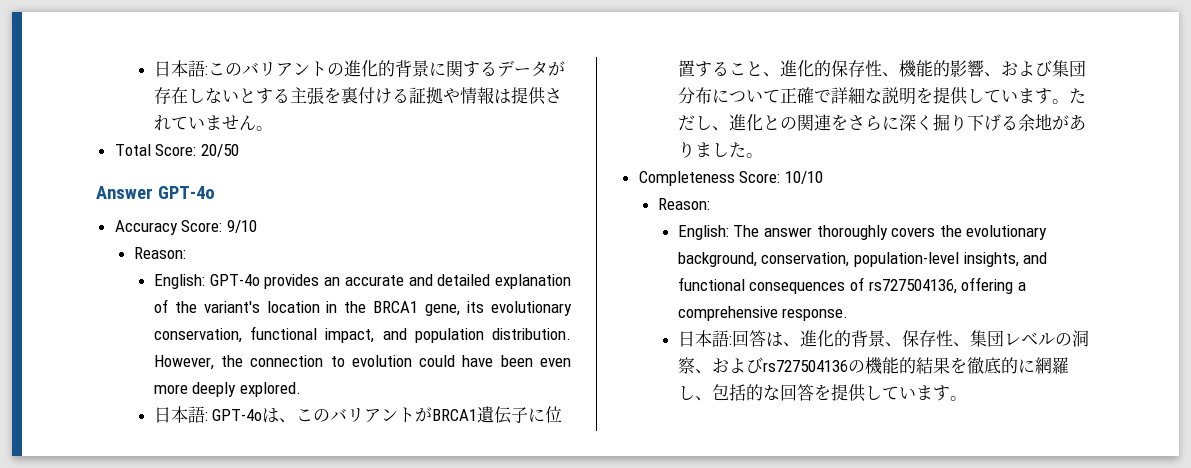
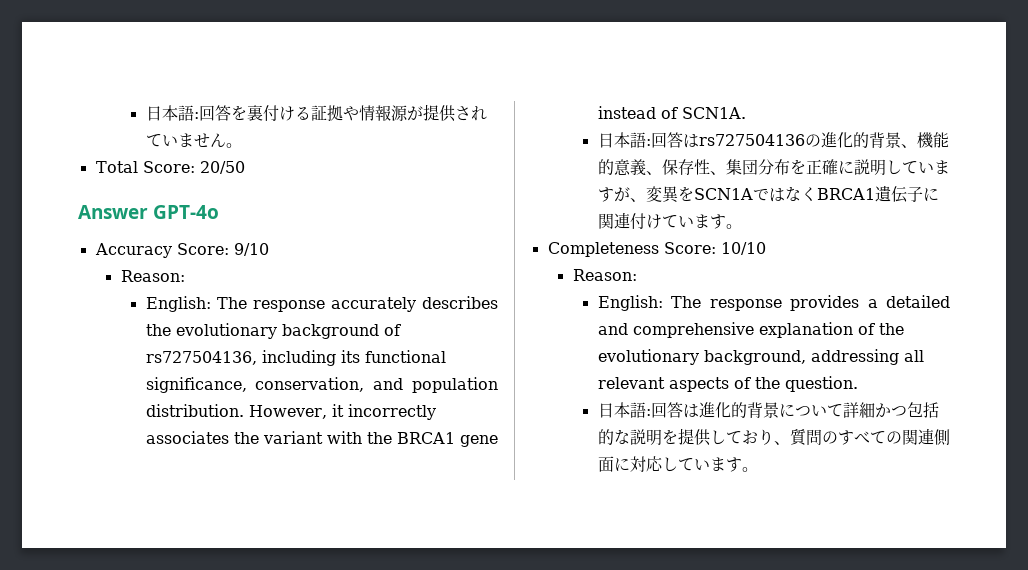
[153,60,565,78] [153,87,324,105] 日本語:このバリアントの進化的背景に関するデータが存在しないとする主張 -> [145,105,231,121] 日本語:回答
[493,89,511,104] は -> [390,105,423,121] 源が
[209,274,571,289] [153,299,573,316] [153,326,571,343] [153,355,571,370] [153,382,302,397] [153,406,563,424] [677,60,1086,77] [677,87,1086,105] [677,114,1086,131] [677,141,746,158] GPT-4o provides an accurate and detailed explanation of the variant's location in the BRCA1 gene, its evolutionary conservation, functional impact, and population distribution. However, the connection to evolution could have been even more deeply explored. // 日本語: GPT-4oは、このバリアントがBRCA1遺伝子に位置すること、進化的保存性、機能的影響、および集団分布について正確で詳細な説明を提供しています。ただし、進化との関連をさらに深く掘り下げる余地がありました -> [216,296,498,312] [145,323,401,339] [145,350,446,366] [145,377,498,393] [145,404,436,420] [145,431,498,447] [597,106,746,119] [597,132,949,149] [597,159,950,176] [597,185,939,203] [597,212,726,230] The response accurately describes the evolutionary background of rs727504136, including its functional significance, conservation, and population distribution. However, it incorrectly associates the variant with the BRCA1 gene instead of SCN1A. // 日本語:回答はrs727504136の進化的背景、機能的意義、保存性、集団分布を正確に説明していますが、変異をSCN1AではなくBRCA1遺伝子に関連付けています
[764,225,1048,240] [677,252,1048,267] [677,277,1026,294] [677,306,849,321] [677,330,1089,348] [677,357,1069,374] [677,385,712,401] answer thoroughly covers the evolutionary background, conservation, population-level insights, and functional consequences of rs727504136, offering a comprehensive response. // 日本語:回答は、進化的背景、保存性、集団レベルの洞察、およびrs727504136の機能的結果を徹底的に網羅し、 -> [709,295,950,311] [597,322,904,338] [597,349,924,365] [597,376,858,392] [597,402,907,419] response provides a detailed and comprehensive explanation of the evolutionary background, addressing all relevant aspects of the question. // 日本語:回答は進化的背景について詳細かつ
[779,384,899,402] 回答を提供して -> [629,428,950,446] [597,456,694,472] 説明を提供しており、質問のすべての関連側面に対応して

